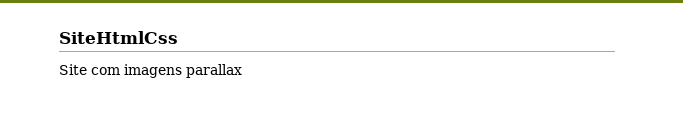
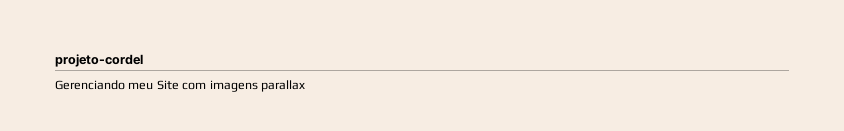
[59,31,178,44] SiteHtmlCss // -> [55,54,143,67] [55,80,154,90] projeto-cordel // Gerenciando meu

